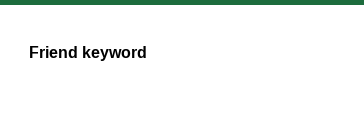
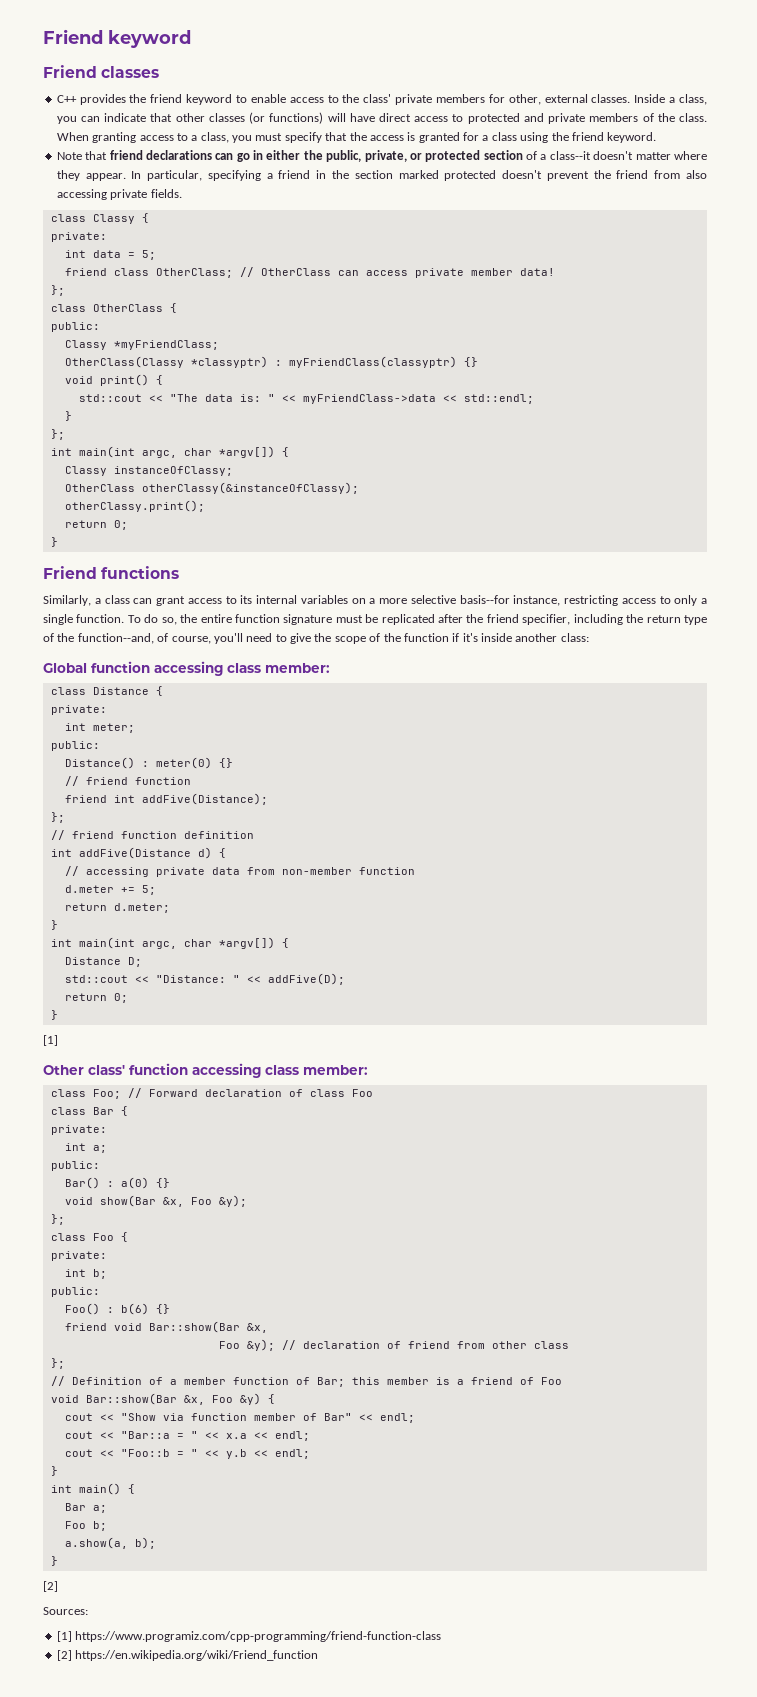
(148, 53) none -> [43,65,160,78] [56,94,707,105] [56,112,708,124] [56,132,657,143] [56,150,708,162] [56,170,707,181] [56,189,182,200] [50,213,149,224] [50,232,107,242] [64,250,156,260] [64,267,555,278] [50,285,65,296] [50,303,177,313] [50,322,100,332] [64,340,219,350] [64,356,478,368] [64,374,163,386] [78,394,534,404] [64,411,72,421] [50,429,65,440] [50,446,289,458] [64,466,233,476] [64,482,359,494] [64,500,205,512] [64,520,128,530] [50,537,58,547] [43,566,180,579] [43,595,707,606] [43,614,708,625] [43,633,589,644] [43,661,330,676] [50,686,163,696] [50,705,107,715] [64,723,135,733] [50,741,100,751] [64,757,233,769] [64,776,191,786] [64,793,268,805] [50,812,65,823] [50,830,254,840] [50,847,226,859] [64,866,415,877] [64,885,156,895] [64,903,170,913] [50,920,58,930] [50,937,289,949] [64,957,142,967] [64,973,345,985] [64,993,128,1003] [50,1010,58,1020] [43,1035,58,1046] [43,1063,368,1078] [50,1088,373,1099] [50,1106,128,1116] [50,1125,107,1135] [64,1143,107,1153] [50,1161,100,1171] [64,1177,170,1189] [64,1195,247,1207] [50,1214,65,1225] [50,1232,128,1242] [50,1251,107,1261] [64,1269,107,1279] [50,1287,100,1297] [64,1303,170,1315] [64,1321,268,1333] [218,1339,569,1351] [50,1358,65,1369] [50,1376,562,1387] [50,1393,275,1405] [64,1413,415,1423] [64,1431,310,1441] [64,1449,310,1459] [50,1466,58,1476] [50,1483,135,1495] [64,1503,107,1513] [64,1521,107,1531] [64,1537,156,1549] [50,1556,58,1566] [43,1581,58,1592] [43,1607,88,1615] [56,1631,442,1642] [56,1650,319,1661] // Friend classes // C++ provides the friend keyword to enable access to the class' private members for other, external classes. Inside a class, you can indicate that other classes (or functions) will have direct access to protected and private members of the class. When granting access to a class, you must specify that the access is granted for a class using the friend keyword. // Note that friend declarations can go in either the public, private, or protected section of a class--it doesn't matter where they appear. In particular, specifying a friend in the section marked protected doesn't prevent the friend from also accessing private fields. // class Classy { // private: // int data = 5; // friend class OtherClass; // OtherClass can access private member data! // }; // class OtherClass { // public: // Classy *myFriendClass; // OtherClass(Classy *classyptr) : myFriendClass(classyptr) {} // void print() { // std::cout << "The data is: " << myFriendClass->data << std::endl; // } // }; // int main(int argc, char *argv[]) { // Classy instanceOfClassy; // OtherClass otherClassy(&instanceOfClassy); // otherClassy.print(); // return 0; // } // Friend functions // Similarly, a class can grant access to its internal variables on a more selective basis--for instance, restricting access to only a single function. To do so, the entire function signature must be replicated after the friend specifier, including the return type of the function--and, of course, you'll need to give the scope of the function if it's inside another class: // Global function accessing class member: // class Distance { // private: // int meter; // public: // Distance() : meter(0) {} // // friend function // friend int addFive(Distance); // }; // // friend function definition // int addFive(Distance d) { // // accessing private data from non-member function // d.meter += 5; // return d.meter; // } // int main(int argc, char *argv[]) { // Distance D; // std::cout << "Distance: " << addFive(D); // return 0; // } // [1] // Other class' function accessing class member: // class Foo; // Forward declaration of class Foo // class Bar { // private: // int a; // public: // Bar() : a(0) {} // void show(Bar &x, Foo &y); // }; // class Foo { // private: // int b; // public: // Foo() : b(6) {} // friend void Bar::show(Bar &x, // Foo &y); // declaration of friend from other class // }; // // Definition of a member function of Bar; this member is a friend of Foo // void Bar::show(Bar &x, Foo &y) { // cout << "Show via function member of Bar" << endl; // cout << "Bar::a = " << x.a << endl; // cout << "Foo::b = " << y.b << endl; // } // int main() { // Bar a; // Foo b; // a.show(a, b); // } // [2] // Sources: // [1] https://www.programiz.com/cpp-programming/friend-function-class // [2] https://en.wikipedia.org/wiki/Friend_function

